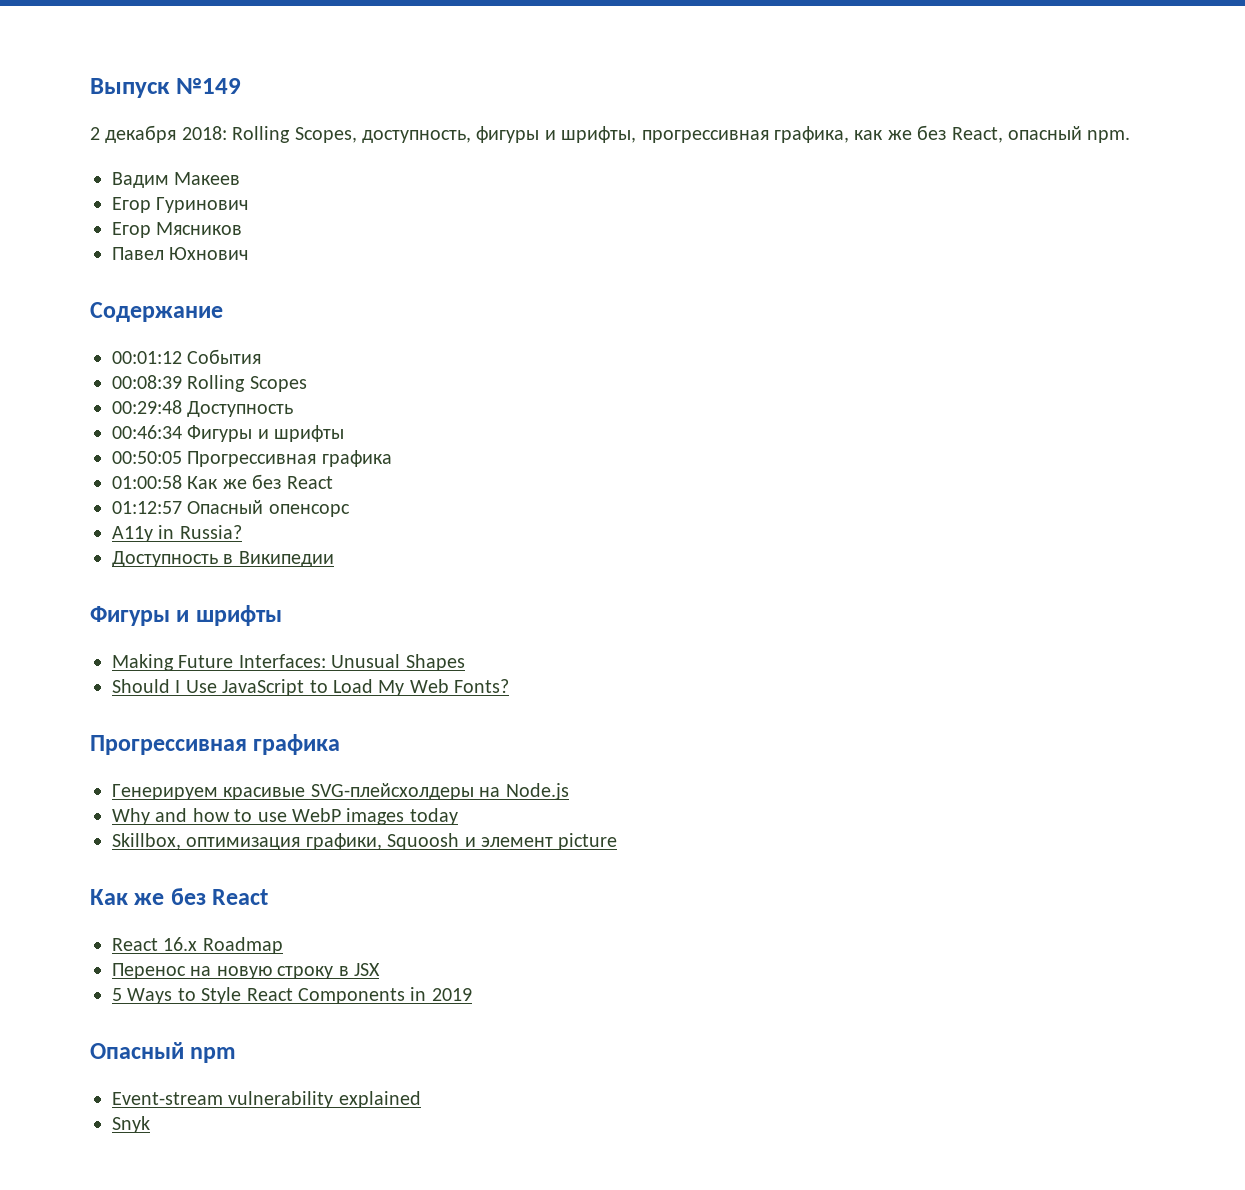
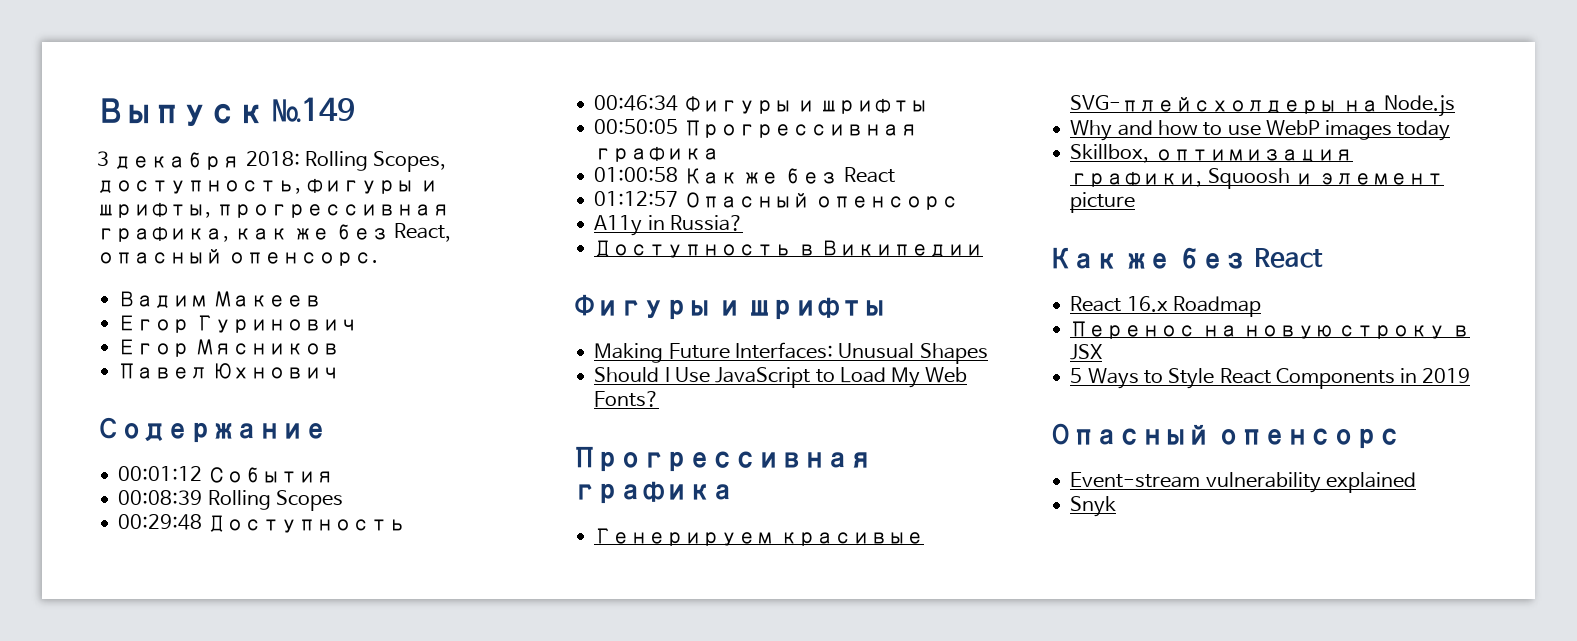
[90,127,100,140] 2 -> [97,151,109,166] 3
[1087,130,1131,143] npm. -> [228,252,379,266] опенсорс.
[190,1047,237,1063] npm -> [1217,428,1402,449] опенсорс

